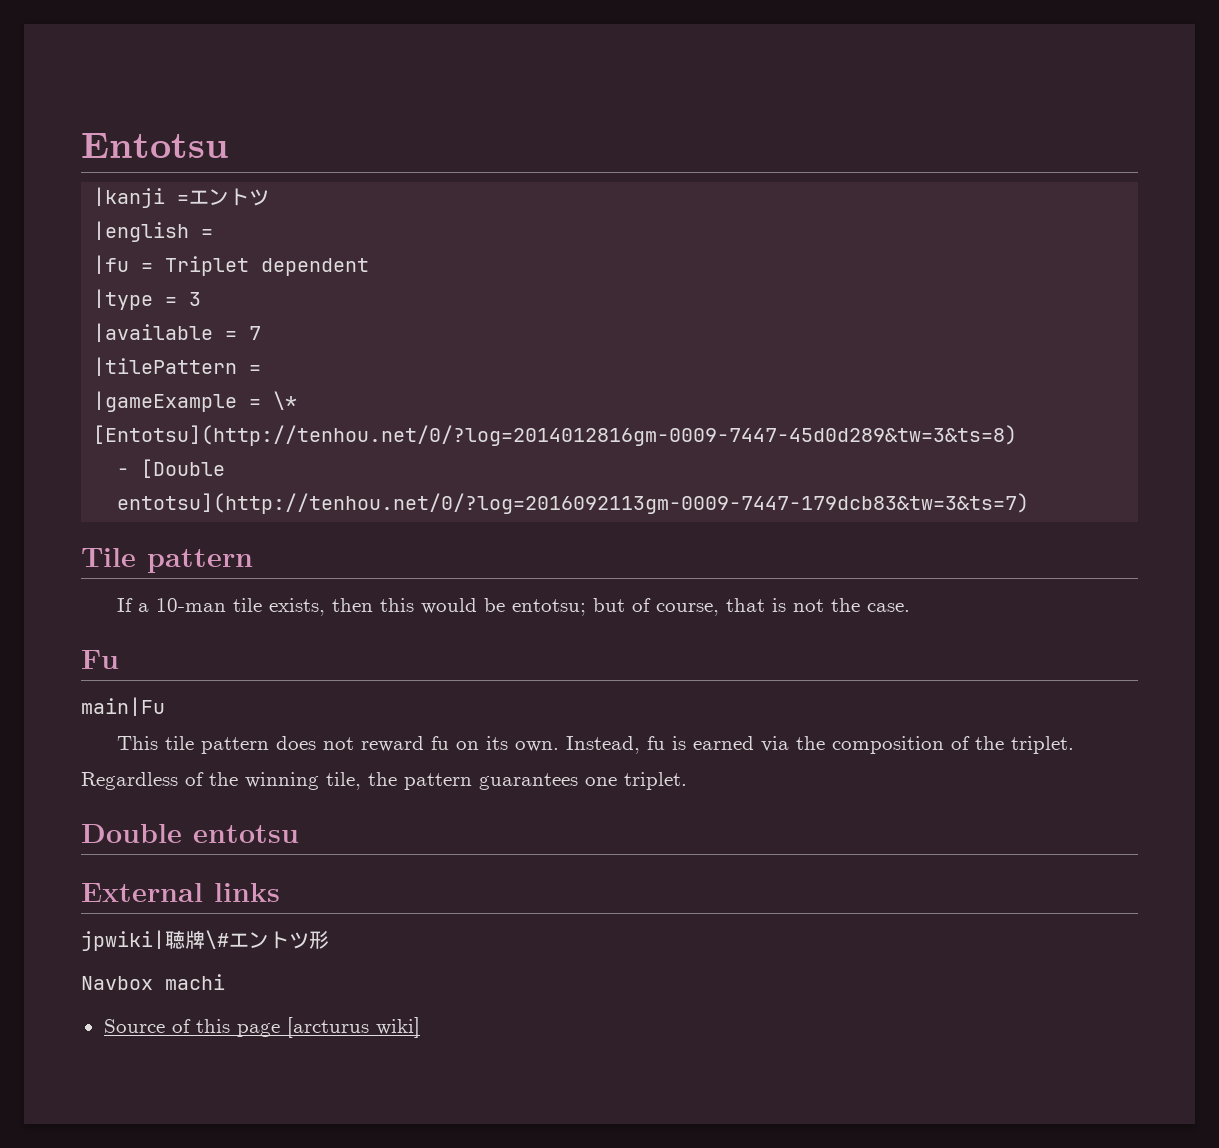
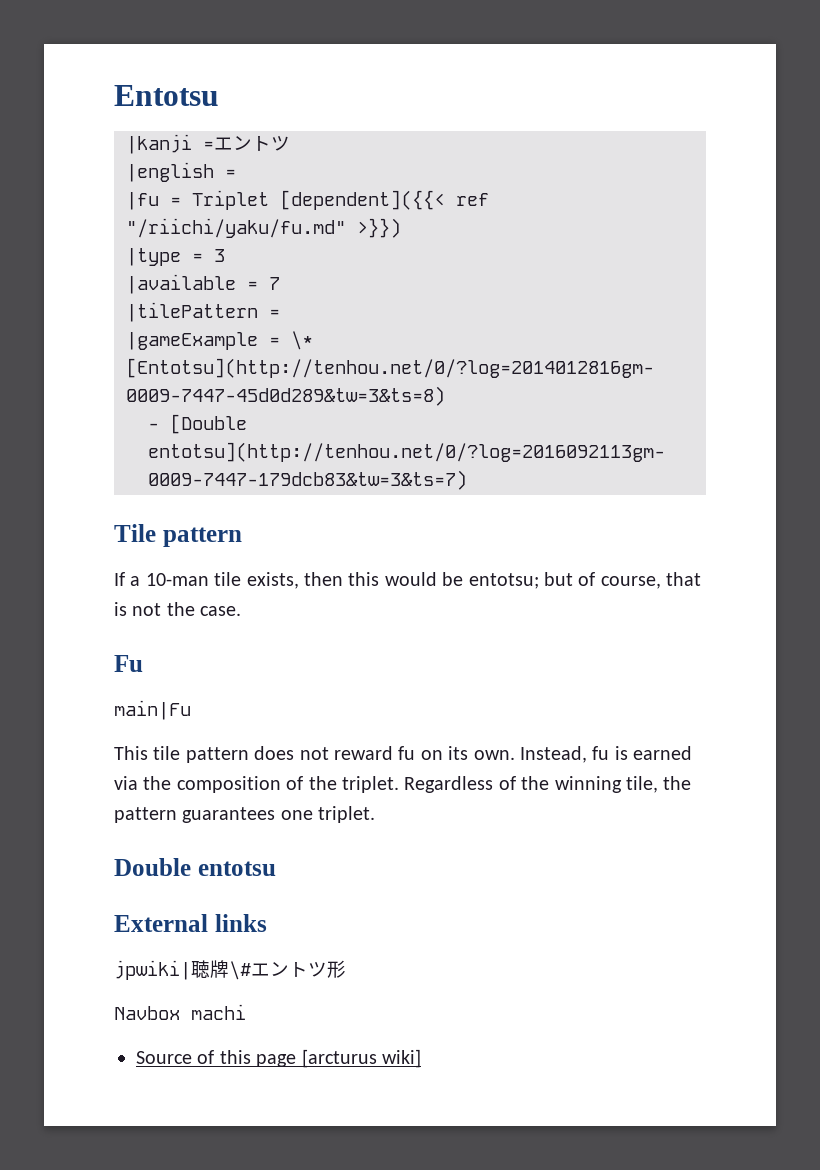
[261,258,370,276] dependent -> [280,190,489,210] [126,218,401,238] [dependent]({{< ref "/riichi/yaku/fu.md" >}})

